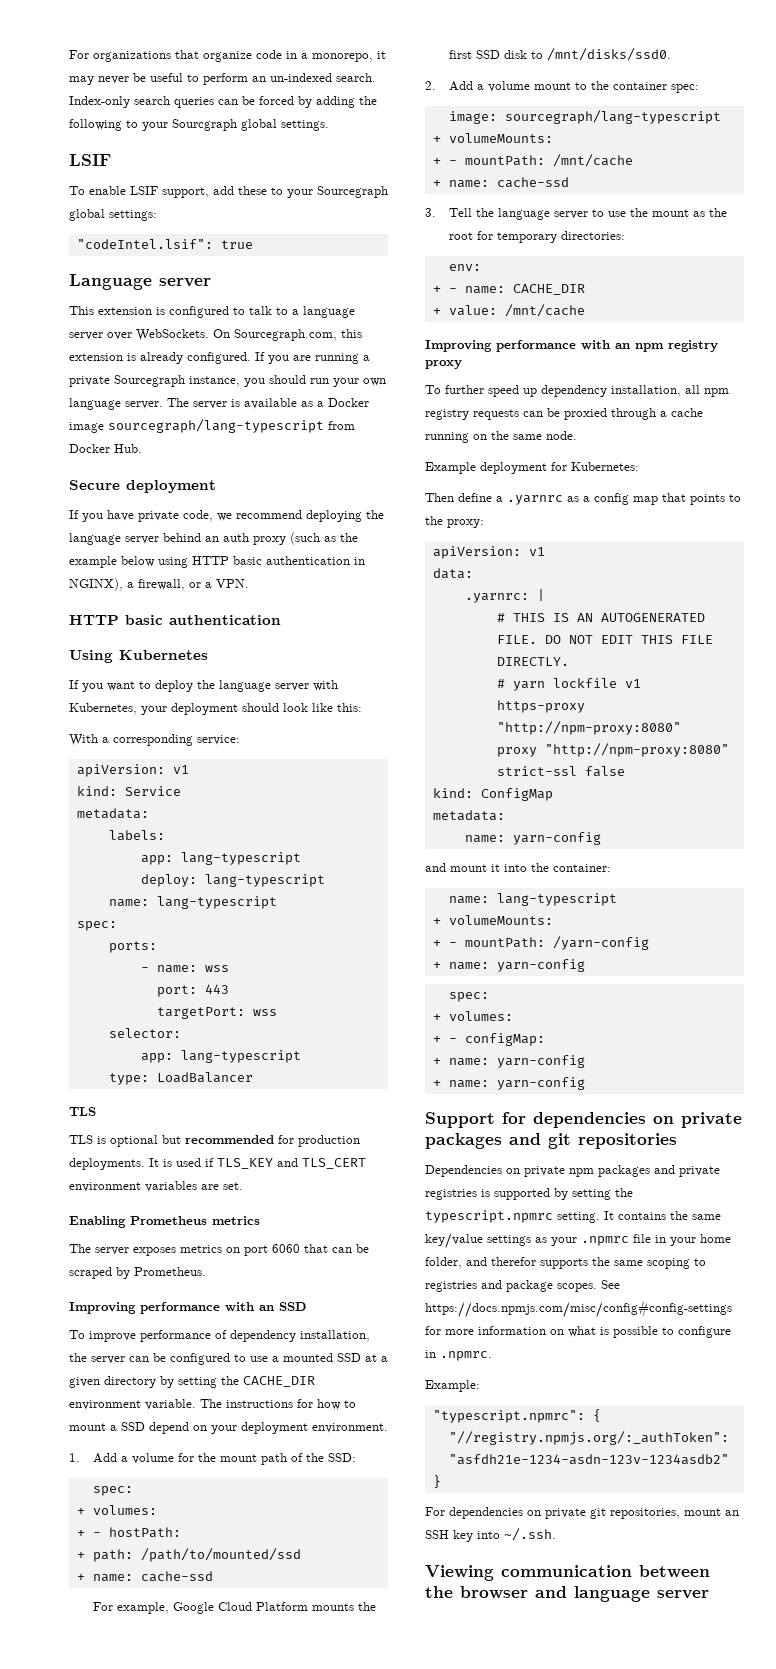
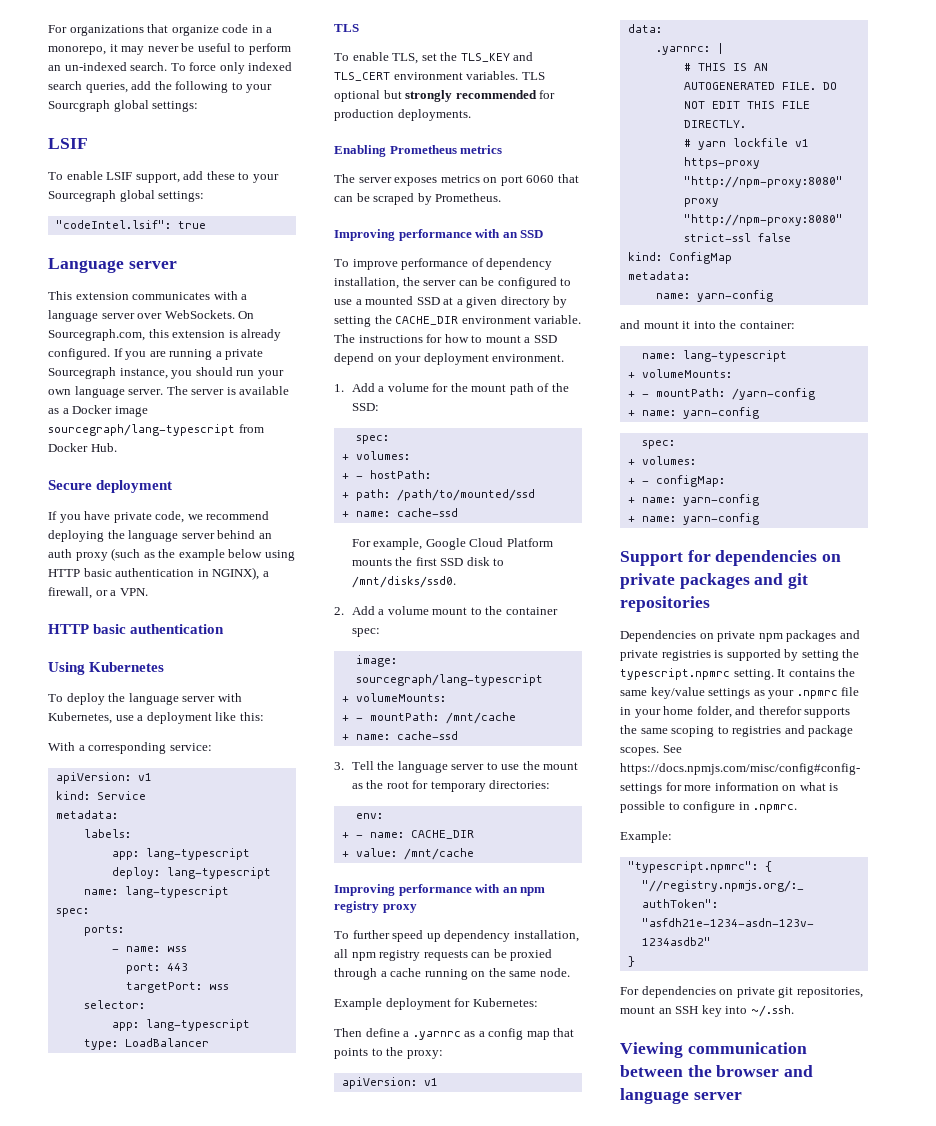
[69,96,355,108] Index-only search queries can be forced by adding -> [170,62,293,74] [48,81,152,93] To force only indexed search queries, add
[281,120,329,131] settings. -> [152,101,199,112] settings:
[156,306,288,318] is configured to talk to -> [132,291,238,300] communicates with
[69,680,151,692] If you want to -> [48,694,63,702] To
[141,703,308,715] your deployment should look -> [115,712,212,724] use a deployment
[69,1135,106,1144] TLS is -> [334,52,534,64] [334,71,545,81] To enable TLS, set the TLS_KEY and TLS_CERT environment variables. TLS
(181, 1139) none -> [405,90,453,102] strongly
[149,1158,366,1169] [69,1181,243,1192] It is used if TLS_KEY and TLS_CERT environment variables are set. -> (471, 115) none

